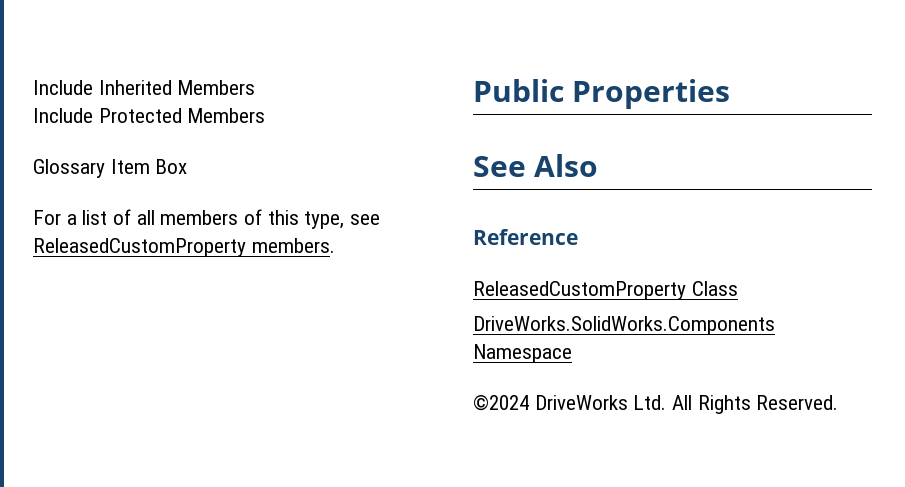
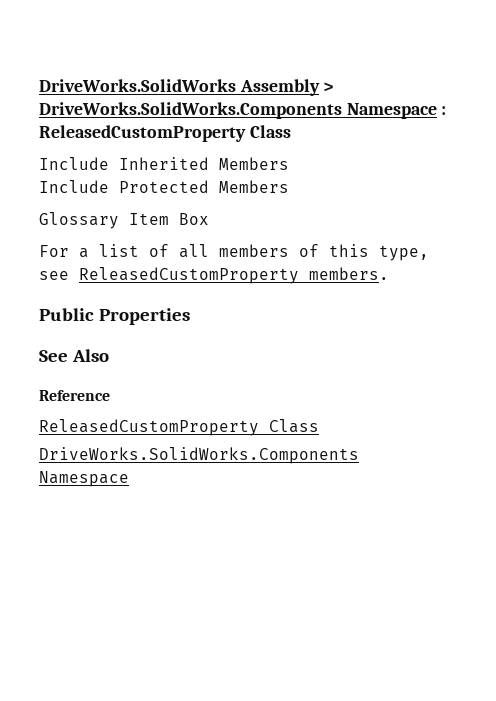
(33, 87) none -> [39,79,335,96] [39,102,447,119] [39,125,291,142] DriveWorks.SolidWorks Assembly > DriveWorks.SolidWorks.Components Namespace : ReleasedCustomProperty Class //
[473,395,839,414] // ©2024 DriveWorks Ltd. All Rights Reserved. -> (129, 479) none

